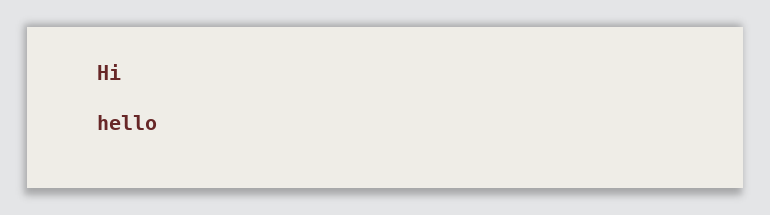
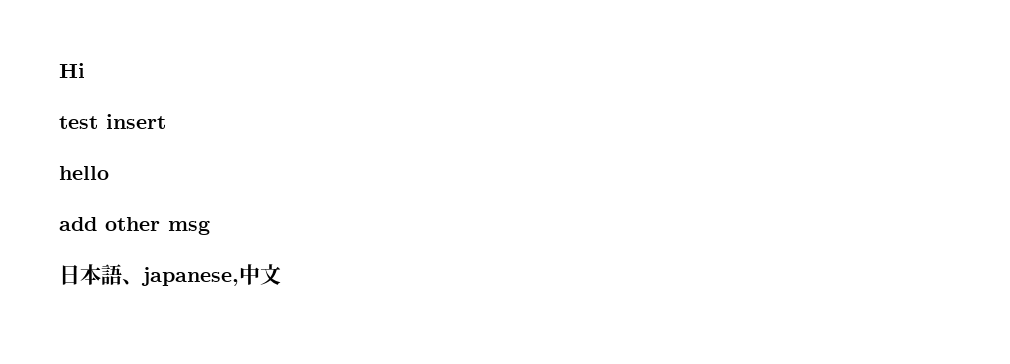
(121, 72) none -> [59,114,166,129] // test insert
(157, 122) none -> [59,217,210,235] [59,264,281,286] // add other msg // 日本語、japanese,中文

